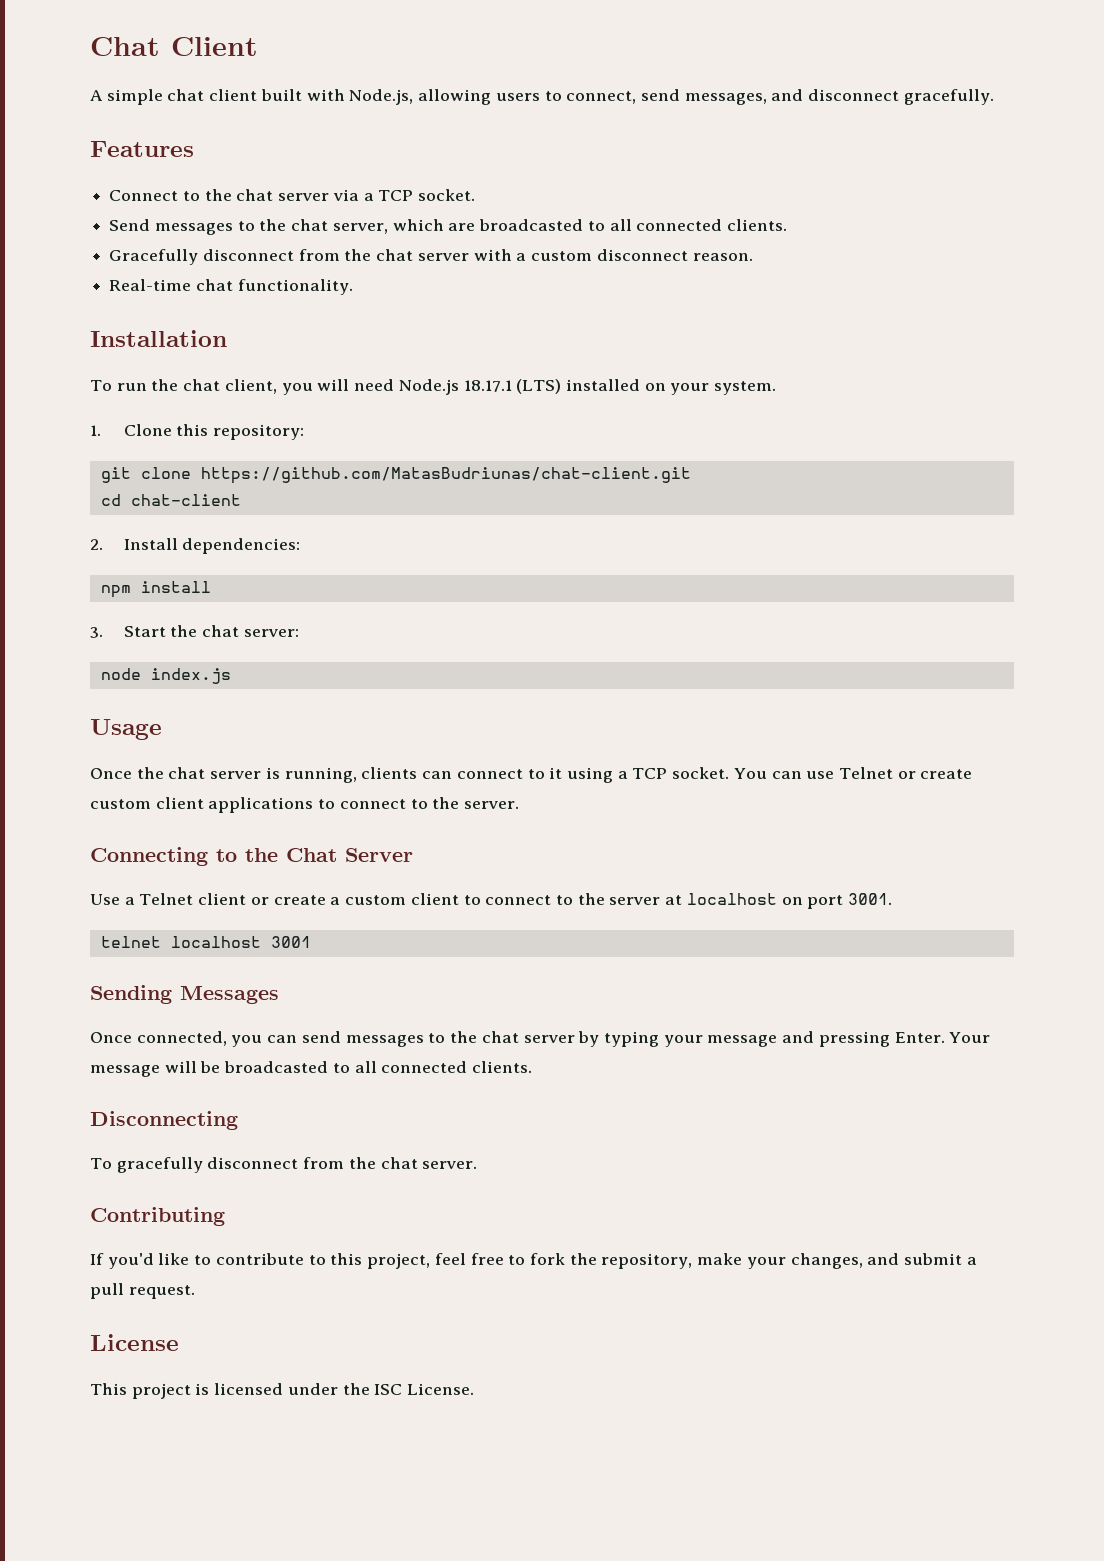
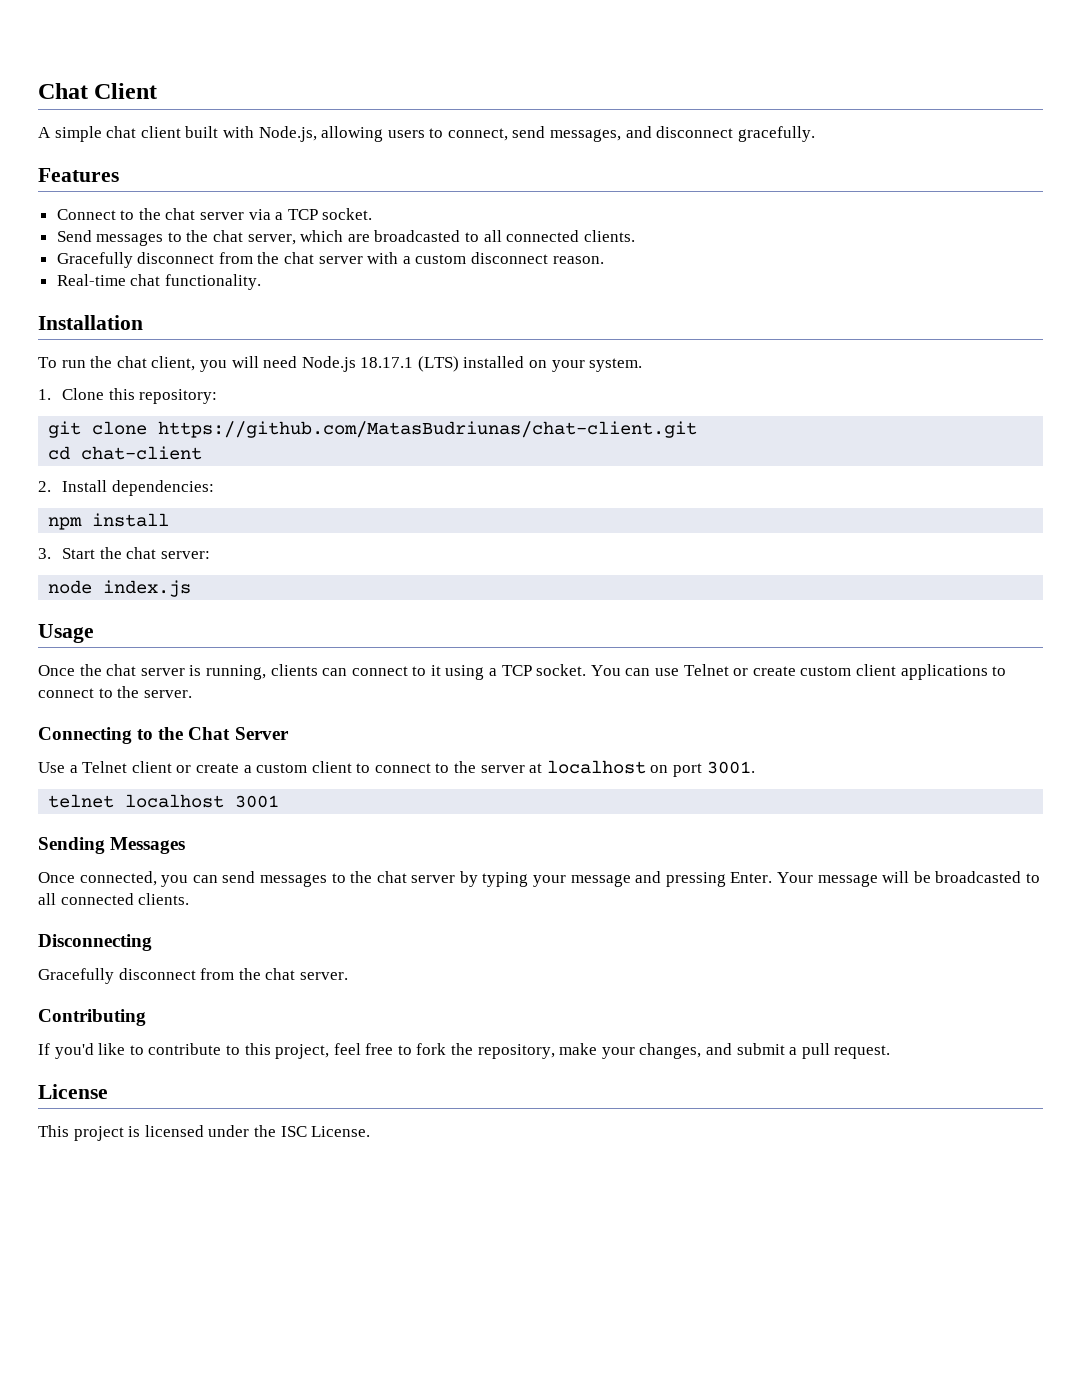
[90,1157,203,1173] To gracefully -> [38,968,114,984] Gracefully

